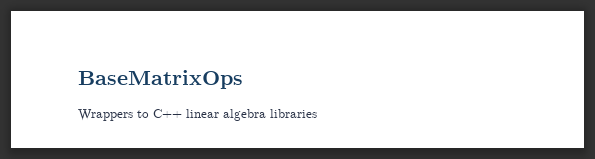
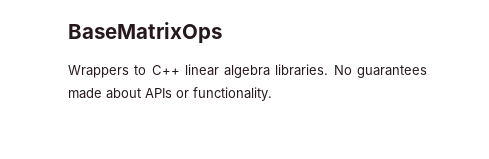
[270,109,317,118] libraries -> [275,64,427,78] [68,87,272,101] libraries. No guarantees made about APIs or functionality.

